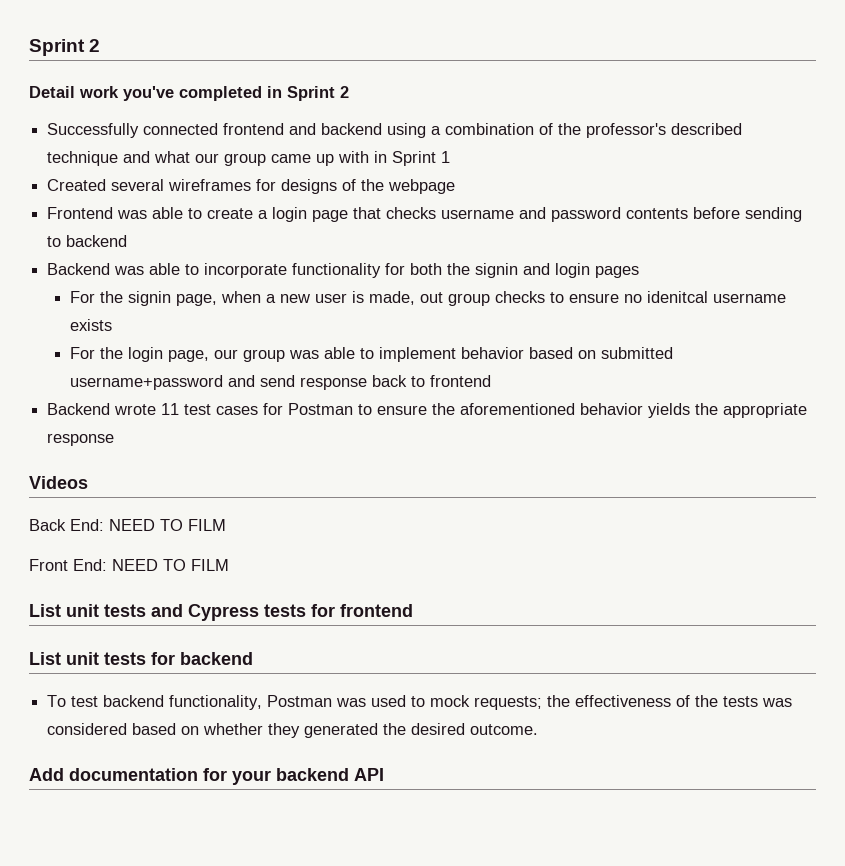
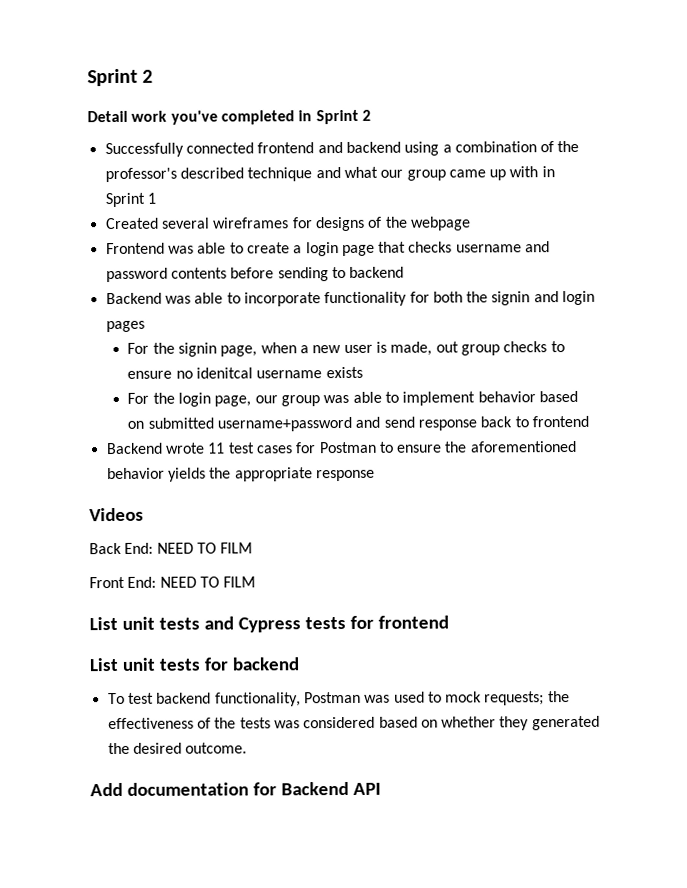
[232,768,349,785] your backend -> [280,781,349,796] Backend

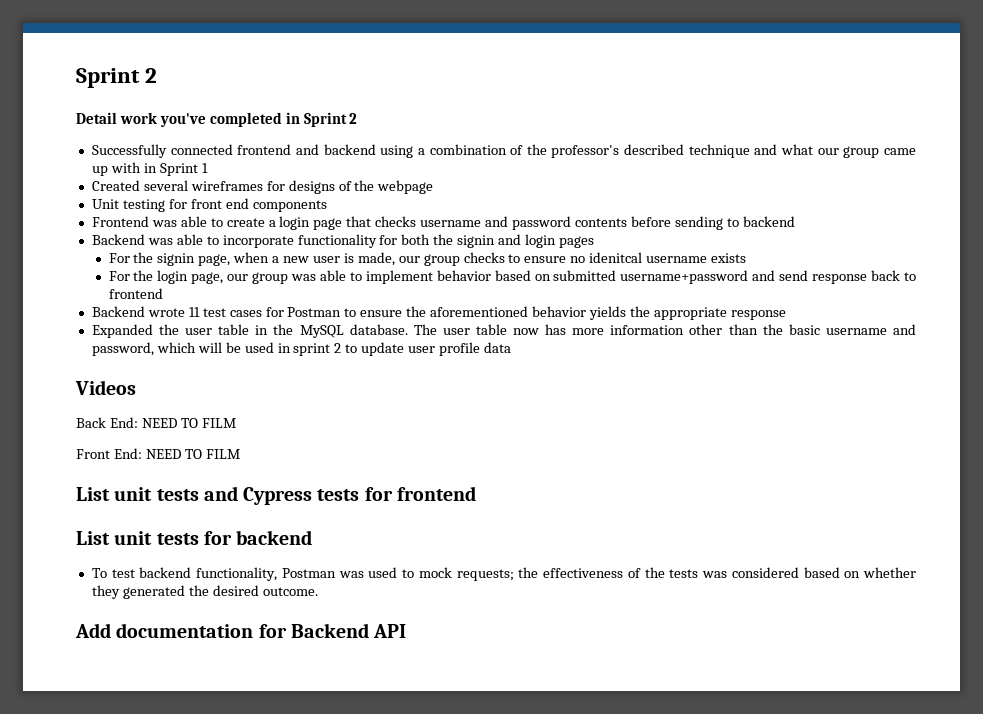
(471, 223) none -> [91,198,327,212] // Unit testing for front end components
[435,341,459,353] out -> [398,256,420,263] our
(375, 475) none -> [91,324,916,338] [91,342,511,356] // Expanded the user table in the MySQL database. The user table now has more information other than the basic username and password, which will be used in sprint 2 to update user profile data

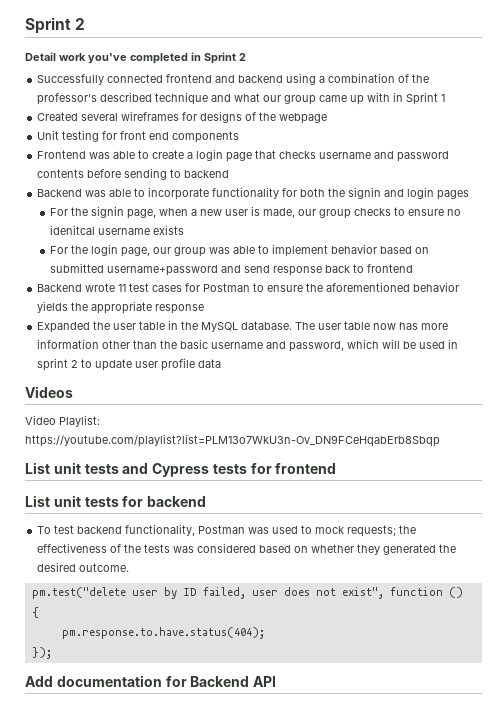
[76,417,236,428] [76,448,240,459] Back End: NEED TO FILM // Front End: NEED TO FILM -> [25,415,100,427] [25,434,440,447] Video Playlist: https://youtube.com/playlist?list=PLM13o7WkU3n-Ov_DN9FCeHqabErb8Sbqp
(318, 591) none -> [31,587,463,599] [31,607,39,618] [61,627,265,639] [31,647,52,659] // pm.test("delete user by ID failed, user does not exist", function () { // pm.response.to.have.status(404); // });

